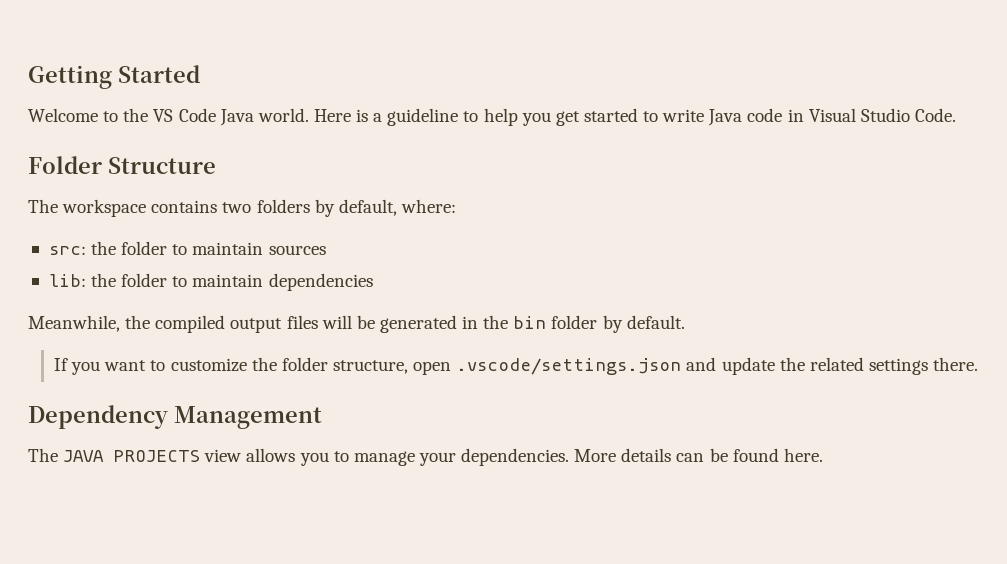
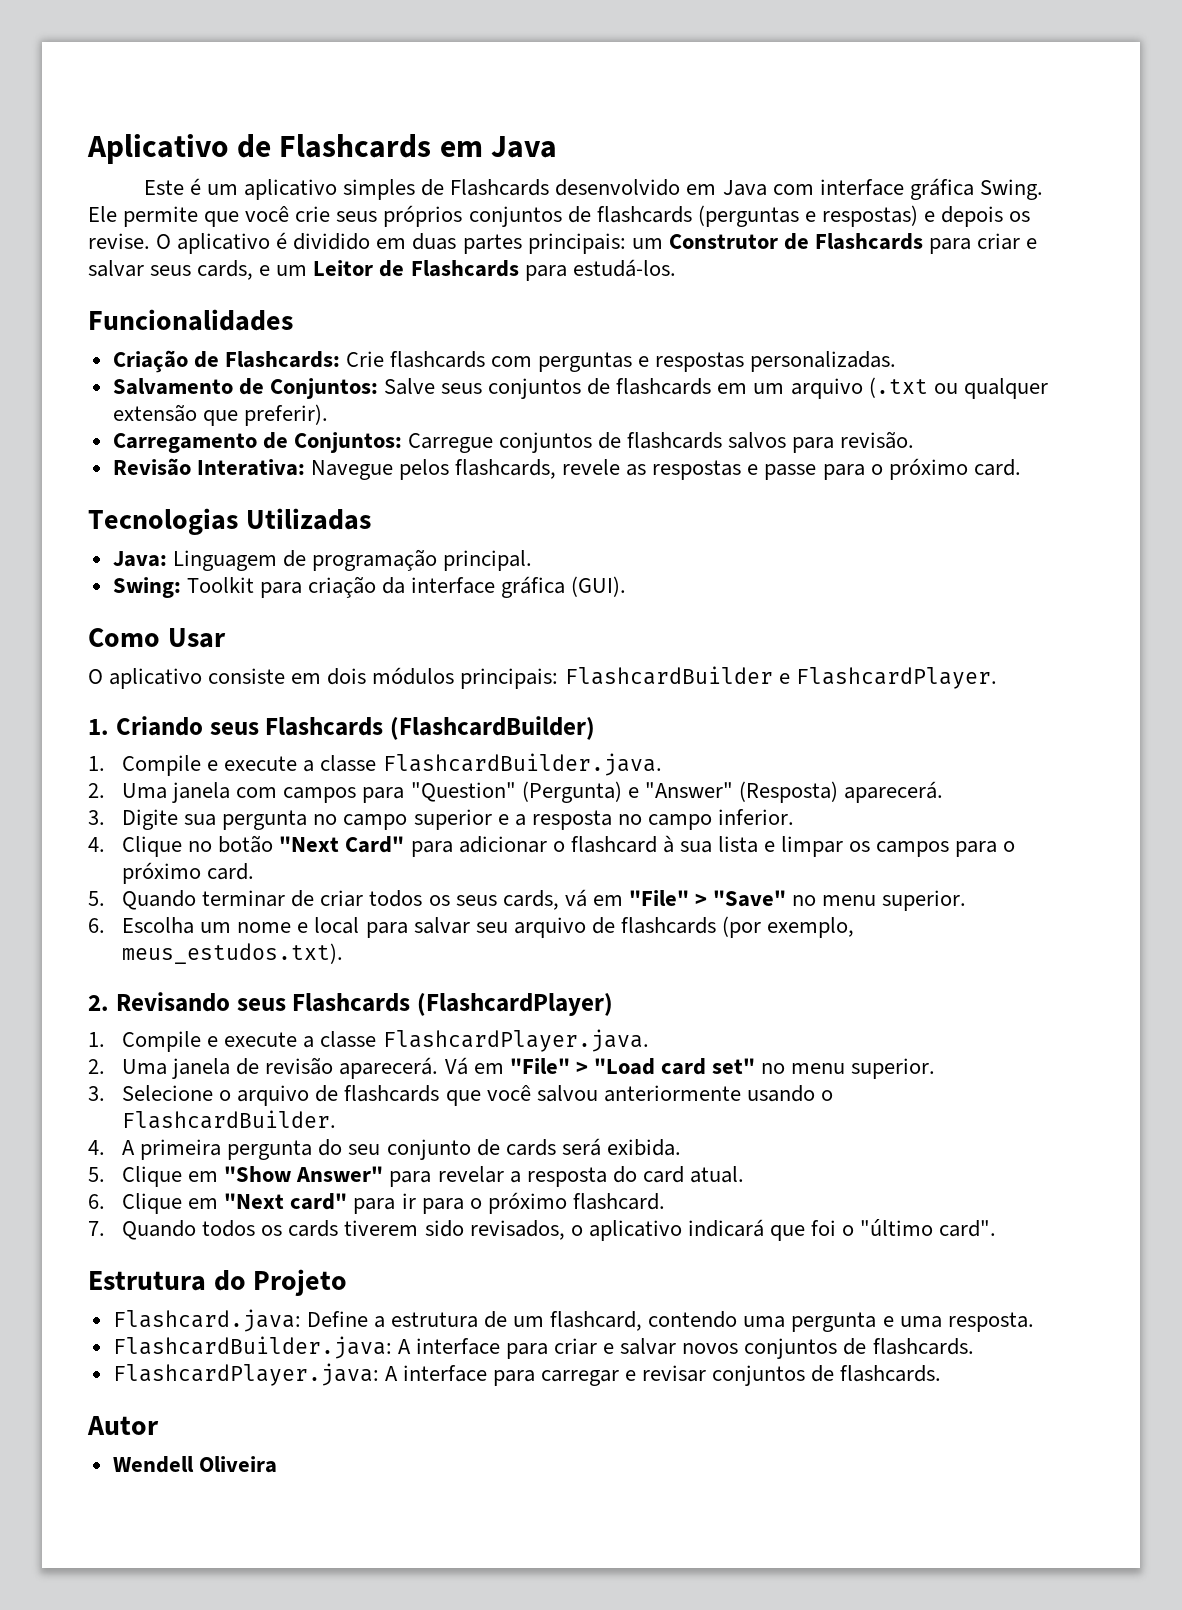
[28,65,200,89] [28,108,956,126] [28,156,216,174] [28,199,456,217] [48,241,326,255] [48,273,373,291] [28,315,685,333] [54,357,979,375] [28,405,322,429] [28,448,823,466] Getting Started // Welcome to the VS Code Java world. Here is a guideline to help you get started to write Java code in Visual Studio Code. // Folder Structure // The workspace contains two folders by default, where: // src: the folder to maintain sources // lib: the folder to maintain dependencies // Meanwhile, the compiled output files will be generated in the bin folder by default. // If you want to customize the folder structure, open .vscode/settings.json and update the related settings there. // Dependency Management // The JAVA PROJECTS view allows you to manage your dependencies. More details can be found here. -> [87,134,558,164] [143,178,1043,200] [88,205,1031,227] [88,232,1038,254] [88,259,676,281] [88,309,293,331] [112,350,897,373] [112,377,1048,399] [112,404,328,426] [112,431,915,453] [112,458,1021,480] [88,508,371,535] [112,549,533,571] [112,576,627,598] [88,628,226,648] [88,666,997,689] [88,716,595,740] [88,753,662,776] [88,781,943,803] [88,809,795,830] [88,835,1016,857] [122,862,255,884] [88,889,967,911] [88,916,855,938] [122,943,344,964] [88,992,613,1016] [88,1029,649,1052] [88,1057,936,1079] [88,1085,833,1106] [122,1110,337,1129] [88,1138,681,1160] [88,1166,744,1187] [88,1192,665,1214] [88,1219,997,1241] [88,1269,348,1296] [112,1309,1034,1332] [112,1336,974,1359] [112,1363,942,1386] [87,1416,159,1435] [112,1456,277,1473] Aplicativo de Flashcards em Java // Este é um aplicativo simples de Flashcards desenvolvido em Java com interface gráfica Swing. Ele permite que você crie seus próprios conjuntos de flashcards (perguntas e respostas) e depois os revise. O aplicativo é dividido em duas partes principais: um Construtor de Flashcards para criar e salvar seus cards, e um Leitor de Flashcards para estudá-los. // Funcionalidades // Criação de Flashcards: Crie flashcards com perguntas e respostas personalizadas. // Salvamento de Conjuntos: Salve seus conjuntos de flashcards em um arquivo (.txt ou qualquer extensão que preferir). // Carregamento de Conjuntos: Carregue conjuntos de flashcards salvos para revisão. // Revisão Interativa: Navegue pelos flashcards, revele as respostas e passe para o próximo card. // Tecnologias Utilizadas // Java: Linguagem de programação principal. // Swing: Toolkit para criação da interface gráfica (GUI). // Como Usar // O aplicativo consiste em dois módulos principais: FlashcardBuilder e FlashcardPlayer. // 1. Criando seus Flashcards (FlashcardBuilder) // 1. Compile e execute a classe FlashcardBuilder.java. // 2. Uma janela com campos para "Question" (Pergunta) e "Answer" (Resposta) aparecerá. // 3. Digite sua pergunta no campo superior e a resposta no campo inferior. // 4. Clique no botão "Next Card" para adicionar o flashcard à sua lista e limpar os campos para o próximo card. // 5. Quando terminar de criar todos os seus cards, vá em "File" > "Save" no menu superior. // 6. Escolha um nome e local para salvar seu arquivo de flashcards (por exemplo, meus_estudos.txt). // 2. Revisando seus Flashcards (FlashcardPlayer) // 1. Compile e execute a classe FlashcardPlayer.java. // 2. Uma janela de revisão aparecerá. Vá em "File" > "Load card set" no menu superior. // 3. Selecione o arquivo de flashcards que você salvou anteriormente usando o FlashcardBuilder. // 4. A primeira pergunta do seu conjunto de cards será exibida. // 5. Clique em "Show Answer" para revelar a resposta do card atual. // 6. Clique em "Next card" para ir para o próximo flashcard. // 7. Quando todos os cards tiverem sido revisados, o aplicativo indicará que foi o "último card". // Estrutura do Projeto // Flashcard.java: Define a estrutura de um flashcard, contendo uma pergunta e uma resposta. // FlashcardBuilder.java: A interface para criar e salvar novos conjuntos de flashcards. // FlashcardPlayer.java: A interface para carregar e revisar conjuntos de flashcards. // Autor // Wendell Oliveira

